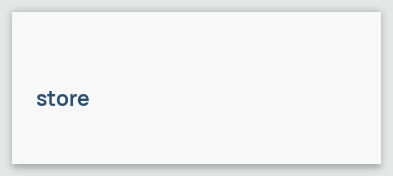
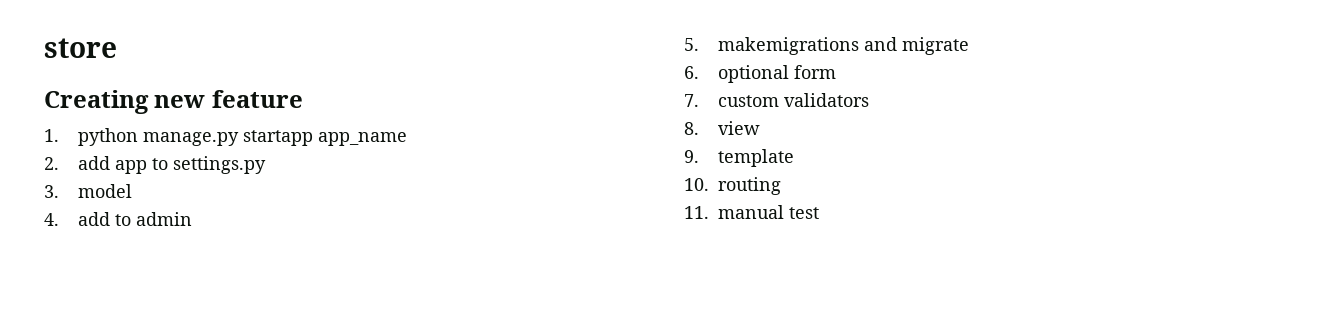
(90, 98) none -> [44,90,303,114] [44,128,407,146] [44,156,266,174] [44,184,132,198] [44,212,192,226] [684,37,969,55] [684,65,836,83] [684,93,869,107] [684,121,760,135] [684,149,794,167] [684,177,781,195] [684,205,819,219] // Creating new feature // 1. python manage.py startapp app_name // 2. add app to settings.py // 3. model // 4. add to admin // 5. makemigrations and migrate // 6. optional form // 7. custom validators // 8. view // 9. template // 10. routing // 11. manual test

